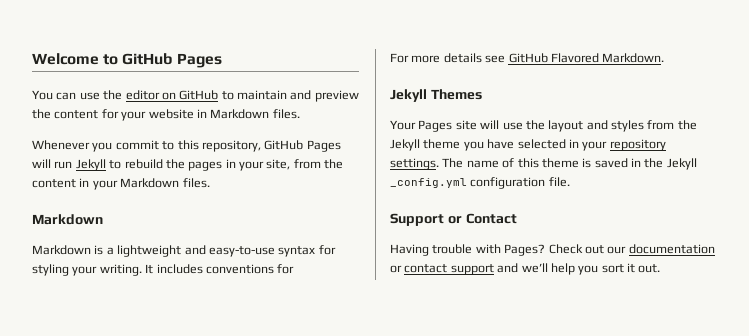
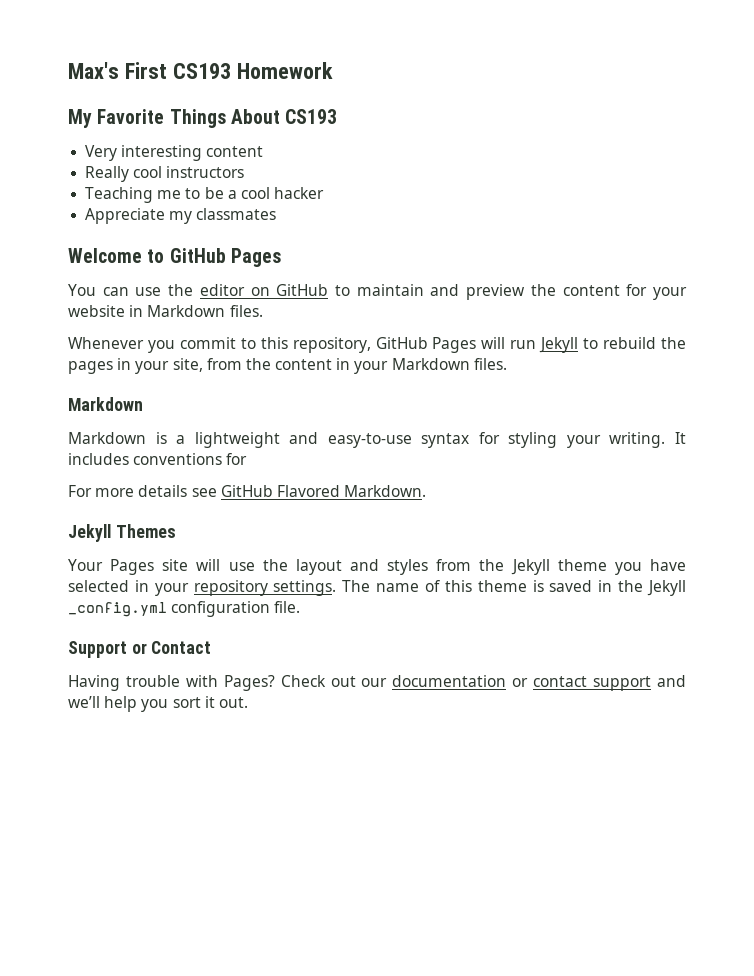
(32, 59) none -> [68,62,333,79] [68,109,338,128] [85,145,264,161] [85,166,245,182] [85,187,325,203] [85,208,277,224] Max's First CS193 Homework // My Favorite Things About CS193 // Very interesting content // Really cool instructors // Teaching me to be a cool hacker // Appreciate my classmates //

